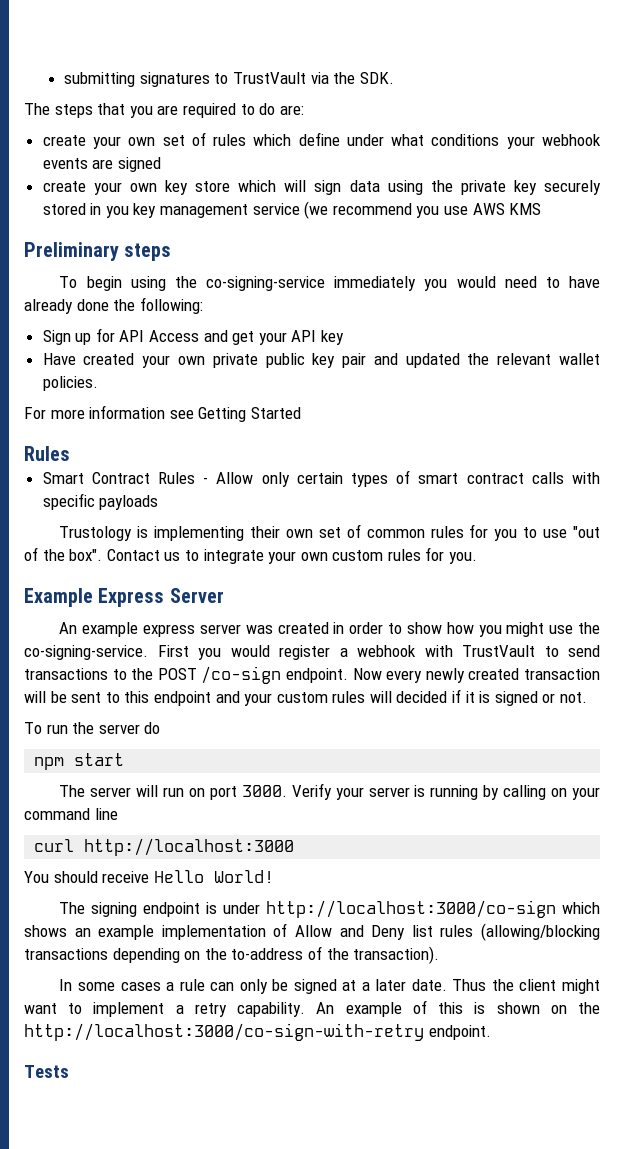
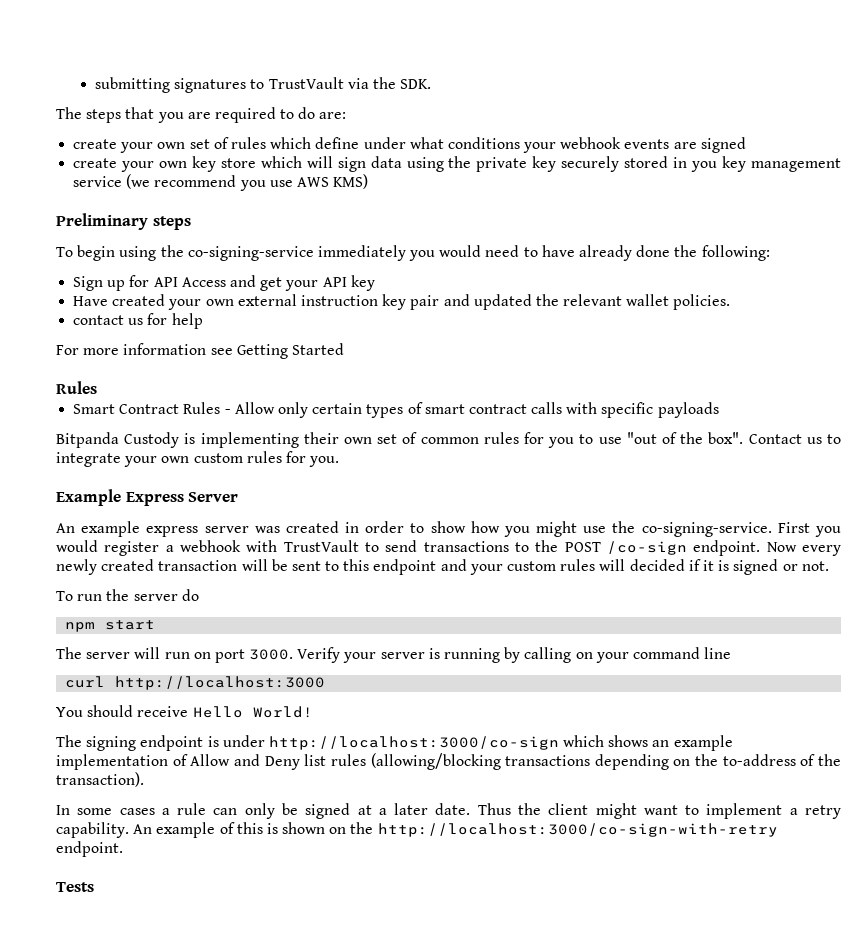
[509,203,542,215] KMS -> [333,174,369,189] KMS)
[212,353,305,368] private public -> [237,294,378,306] external instruction
(98, 383) none -> [73,313,203,329] // contact us for help
[59,526,133,541] Trustology -> [56,432,180,448] Bitpanda Custody

